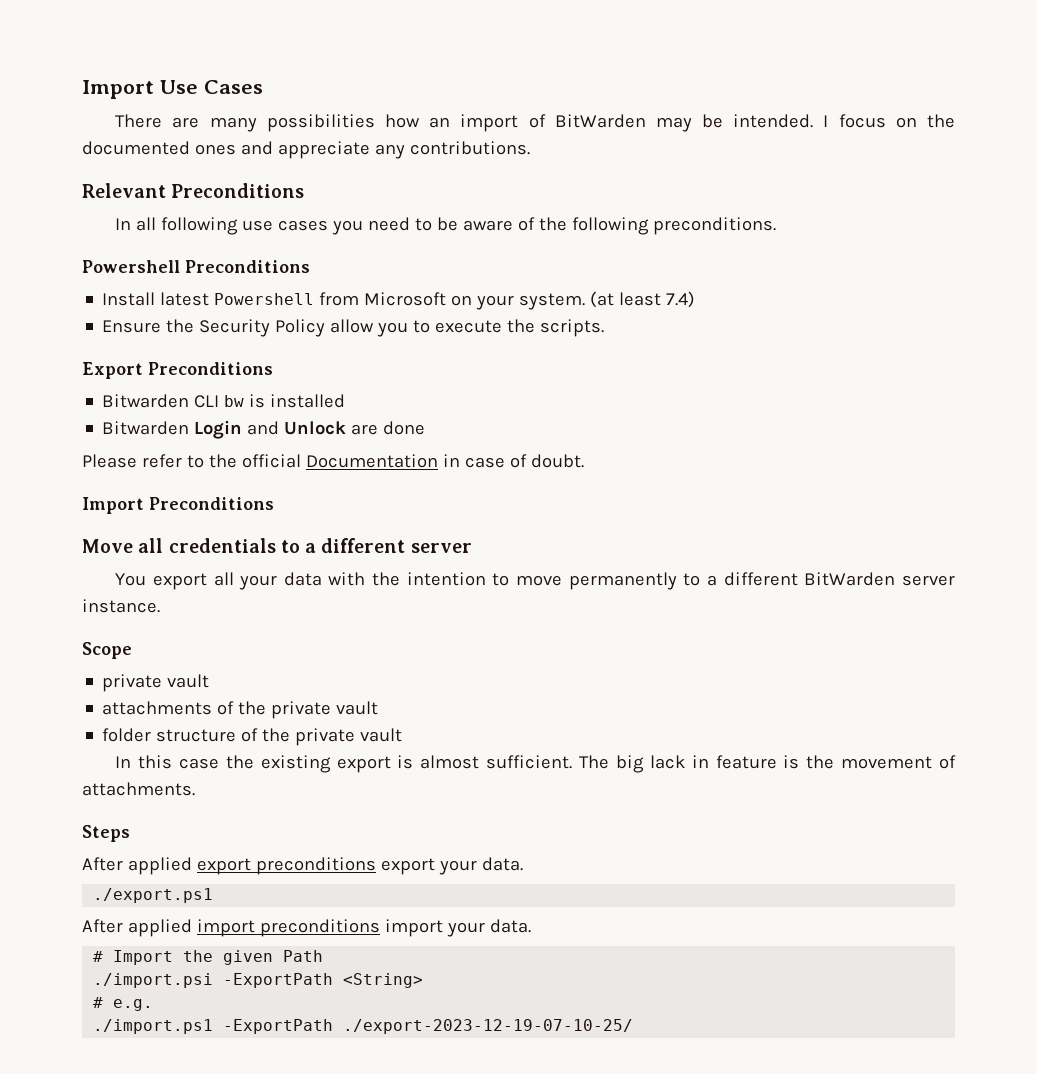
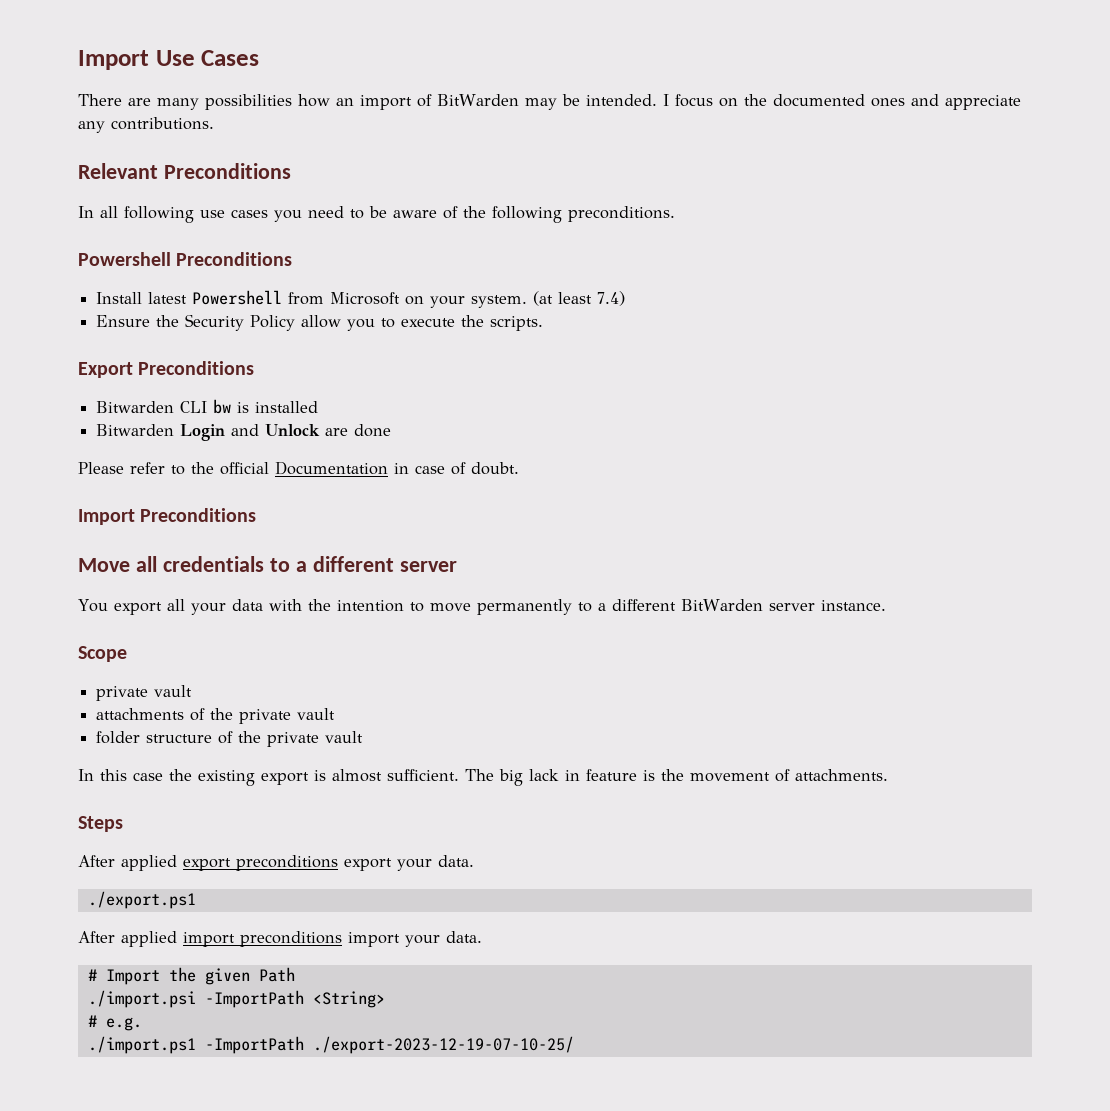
[223,973,334,988] -ExportPath -> [204,990,304,1008] -ImportPath
[223,1019,334,1034] -ExportPath -> [204,1036,304,1054] -ImportPath

